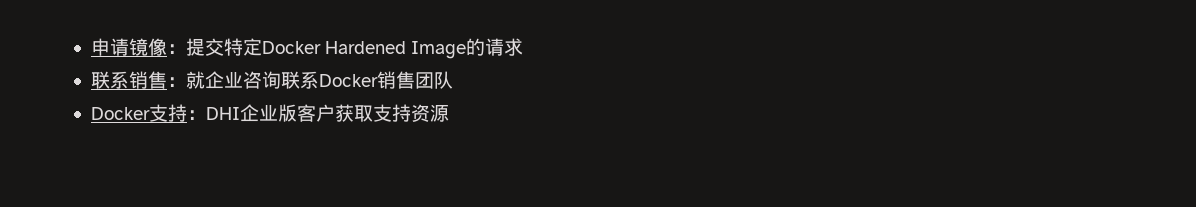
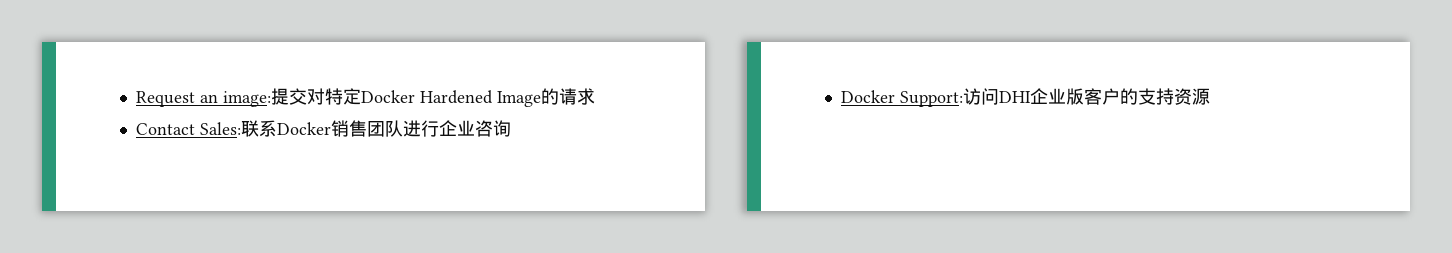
[90,38,224,56] 申请镜像：提交 -> [135,88,325,107] Request an image:提交对
[90,71,281,89] 联系销售：就企业咨询 -> [135,122,241,135] Contact Sales:
[90,104,206,122] // Docker支持： -> [402,120,511,137] [840,88,999,107] 进行企业咨询 // Docker Support:访问
[334,104,373,122] 获取 -> [1119,88,1138,105] 的

